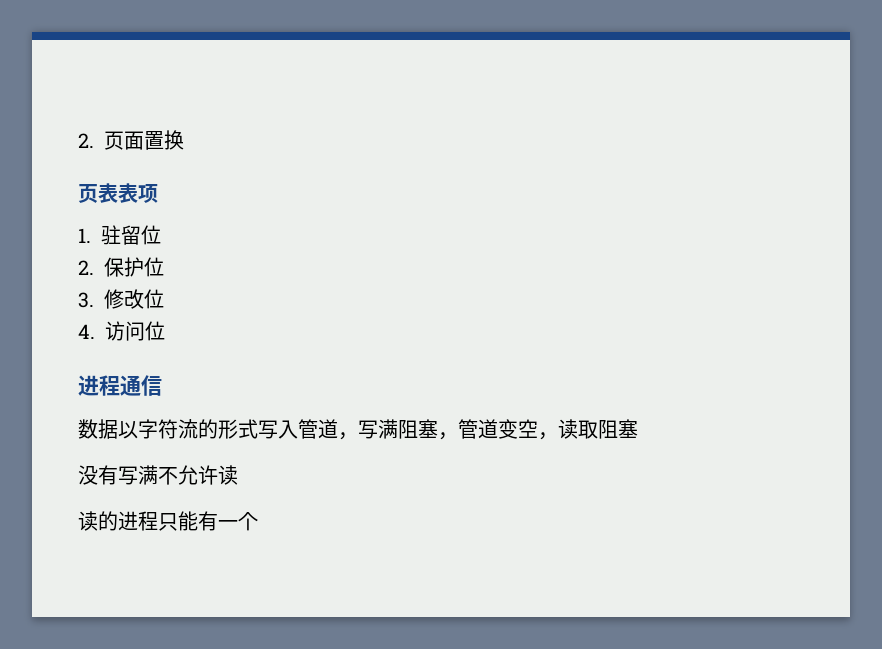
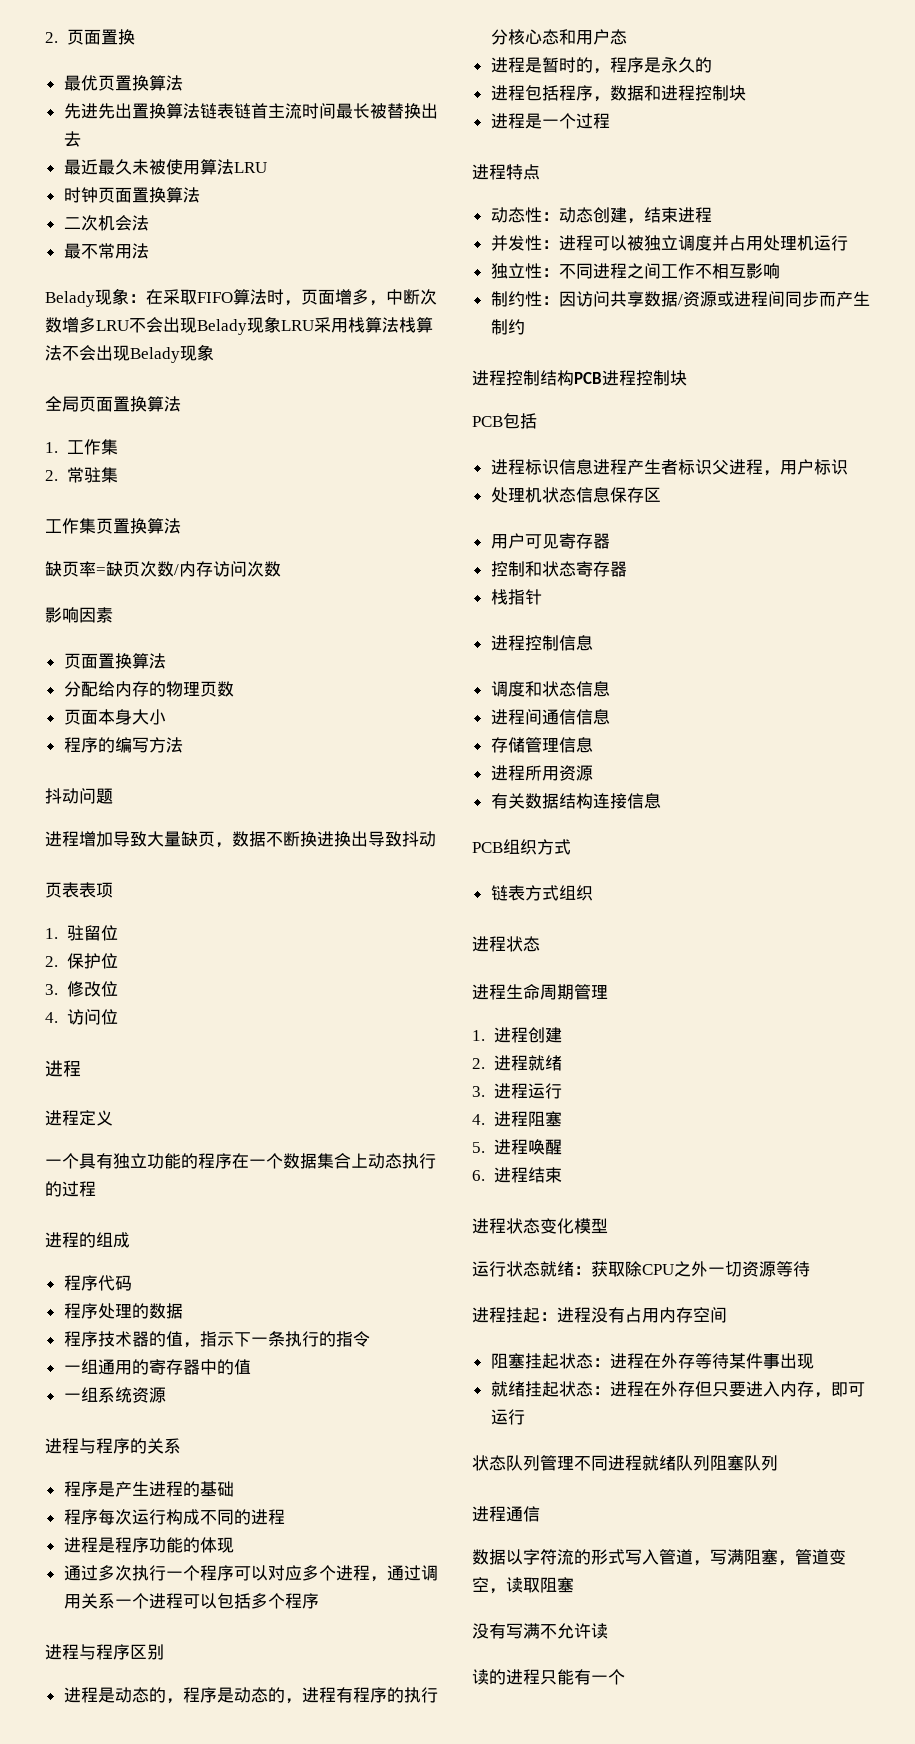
(184, 140) none -> [63,75,183,91] [63,103,438,119] [63,131,81,147] [63,159,267,175] [63,187,200,203] [63,215,149,231] [63,243,149,259] [45,288,437,307] [45,316,433,335] [45,344,214,363] [45,396,181,412] [45,439,118,455] [45,467,118,483] [45,518,181,534] [45,561,281,577] [45,607,113,623] [63,653,166,669] [63,681,234,697] [63,709,166,725] [63,737,183,753] [45,788,113,804] [45,831,436,848] // 最优页置换算法 // 先进先出置换算法链表链首主流时间最长被替换出去 // 最近最久未被使用算法LRU // 时钟页面置换算法 // 二次机会法 // 最不常用法 // Belady现象：在采取FIFO算法时，页面增多，中断次数增多LRU不会出现Belady现象LRU采用栈算法栈算法不会出现Belady现象 // 全局页面置换算法 // 1.工作集 // 2.常驻集 // 工作集页置换算法 // 缺页率=缺页次数/内存访问次数 // 影响因素 // 页面置换算法 // 分配给内存的物理页数 // 页面本身大小 // 程序的编写方法 // 抖动问题 // 进程增加导致大量缺页，数据不断换进换出导致抖动
(120, 385) none -> [45,1110,113,1126] [45,1153,436,1169] [45,1181,96,1197] [45,1232,130,1248] [63,1275,132,1291] [63,1303,183,1319] [63,1331,370,1348] [63,1359,251,1375] [63,1387,166,1403] [45,1438,181,1454] [63,1481,234,1497] [63,1509,285,1525] [63,1537,234,1553] [63,1565,438,1582] [63,1593,319,1609] [45,1644,164,1660] [63,1687,438,1704] [490,29,627,45] [490,57,712,74] [490,85,746,102] [490,113,610,129] [472,164,540,180] [490,207,712,224] [490,235,848,251] [490,263,780,279] [490,291,870,307] [490,319,525,335] [472,370,687,386] [472,413,537,429] [490,459,848,476] [490,487,661,503] [490,533,610,549] [490,561,627,577] [490,589,542,605] [490,635,593,651] [490,681,610,697] [490,709,610,725] [490,737,593,753] [490,765,593,781] [490,793,661,809] [472,839,571,855] [490,885,593,901] [472,936,540,952] [472,984,608,1000] [472,1027,562,1043] [472,1055,562,1071] [472,1083,562,1099] [472,1111,562,1127] [472,1139,562,1155] [472,1167,562,1183] [472,1218,608,1234] [472,1261,810,1277] [472,1307,727,1323] [490,1353,814,1369] [490,1381,865,1398] [490,1409,525,1425] [472,1455,778,1471] [472,1506,506,1522] // 进程定义 // 一个具有独立功能的程序在一个数据集合上动态执行的过程 // 进程的组成 // 程序代码 // 程序处理的数据 // 程序技术器的值，指示下一条执行的指令 // 一组通用的寄存器中的值 // 一组系统资源 // 进程与程序的关系 // 程序是产生进程的基础 // 程序每次运行构成不同的进程 // 进程是程序功能的体现 // 通过多次执行一个程序可以对应多个进程，通过调用关系一个进程可以包括多个程序 // 进程与程序区别 // 进程是动态的，程序是动态的，进程有程序的执行分核心态和用户态 // 进程是暂时的，程序是永久的 // 进程包括程序，数据和进程控制块 // 进程是一个过程 // 进程特点 // 动态性：动态创建，结束进程 // 并发性：进程可以被独立调度并占用处理机运行 // 独立性：不同进程之间工作不相互影响 // 制约性：因访问共享数据/资源或进程间同步而产生制约 // 进程控制结构PCB进程控制块 // PCB包括 // 进程标识信息进程产生者标识父进程，用户标识 // 处理机状态信息保存区 // 用户可见寄存器 // 控制和状态寄存器 // 栈指针 // 进程控制信息 // 调度和状态信息 // 进程间通信信息 // 存储管理信息 // 进程所用资源 // 有关数据结构连接信息 // PCB组织方式 // 链表方式组织 // 进程状态 // 进程生命周期管理 // 1.进程创建 // 2.进程就绪 // 3.进程运行 // 4.进程阻塞 // 5.进程唤醒 // 6.进程结束 // 进程状态变化模型 // 运行状态就绪：获取除CPU之外一切资源等待 // 进程挂起：进程没有占用内存空间 // 阻塞挂起状态：进程在外存等待某件事出现 // 就绪挂起状态：进程在外存但只要进入内存，即可运行 // 状态队列管理不同进程就绪队列阻塞队列 // 进程

